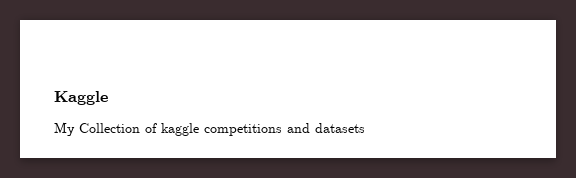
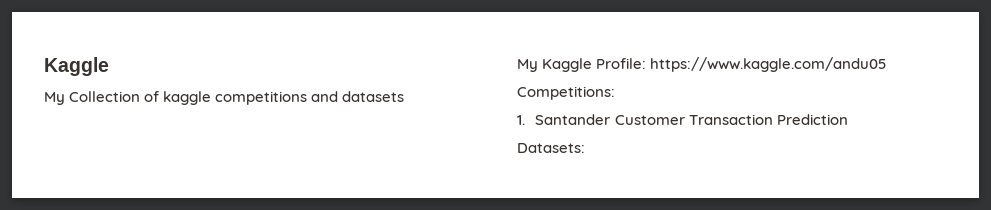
(365, 128) none -> [517,57,888,72] [517,86,615,100] [517,114,848,125] [517,143,585,153] // My Kaggle Profile: https://www.kaggle.com/andu05 // Competitions: // 1. Santander Customer Transaction Prediction // Datasets:

